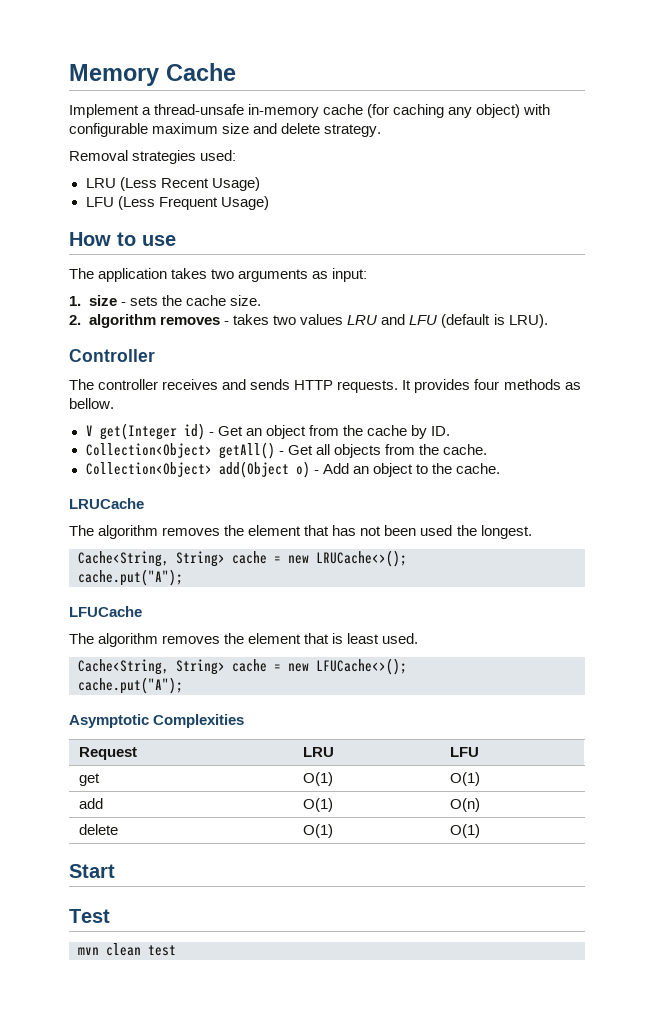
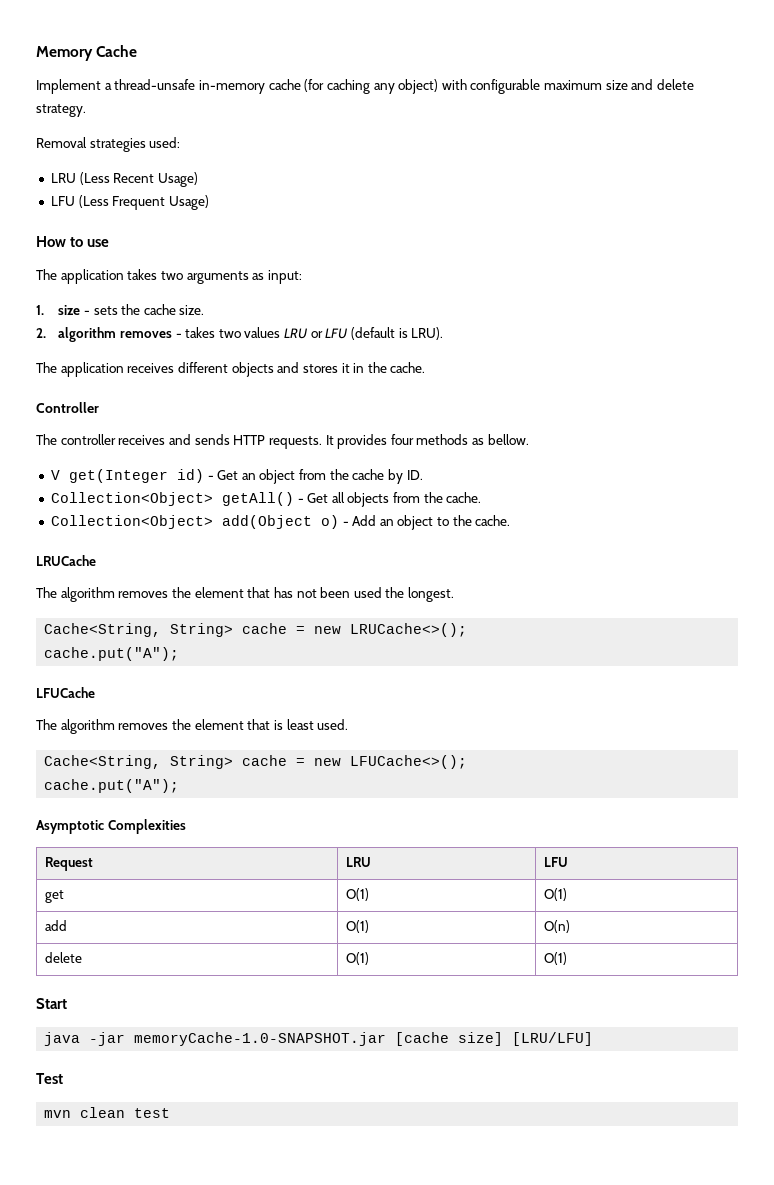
[381,314,406,325] and -> [310,331,323,338] or
(548, 321) none -> [36,362,426,377] // The application receives different objects and stores it in the cache.
(115, 871) none -> [44,1032,594,1046] // java -jar memoryCache-1.0-SNAPSHOT.jar [cache size] [LRU/LFU]

